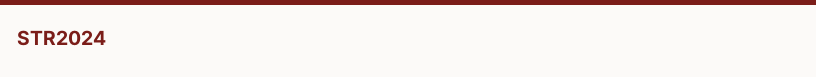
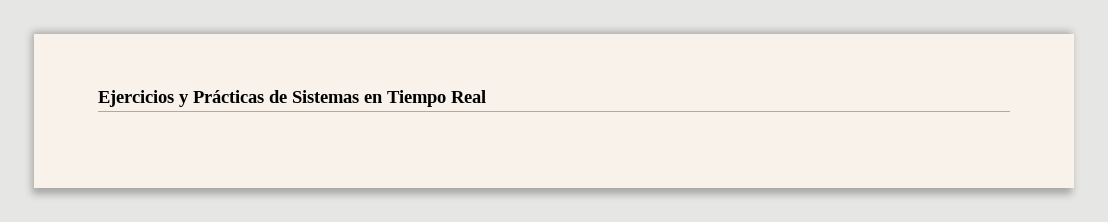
[17,30,106,46] STR2024 -> [98,90,486,107] Ejercicios y Prácticas de Sistemas en Tiempo Real

